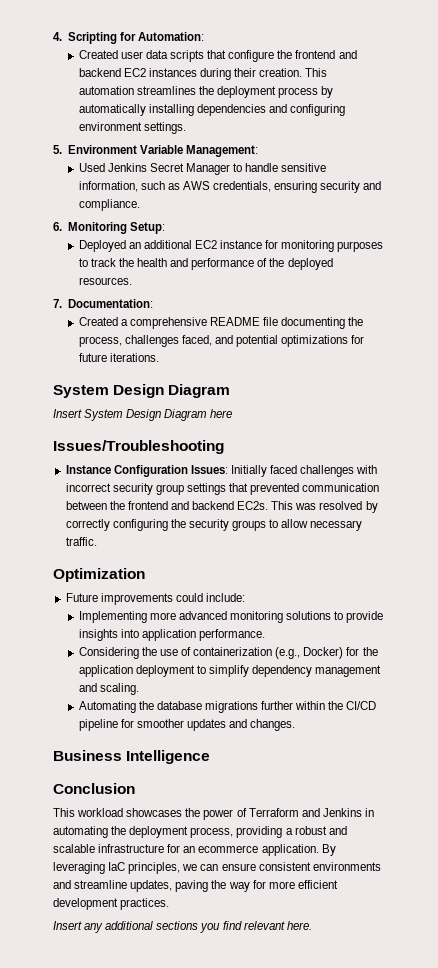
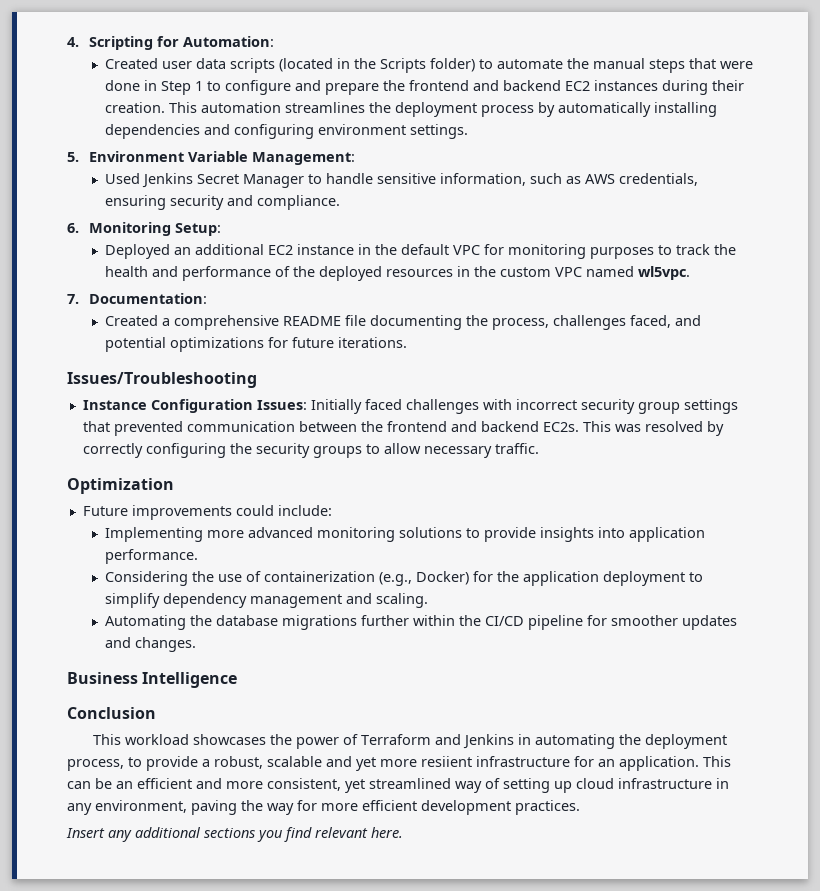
[207,50,275,62] that configure -> [278,58,753,73] [104,80,379,95] (located in the Scripts folder) to automate the manual steps that were done in Step 1 to configure and prepare
(263, 244) none -> [357,244,480,255] in the default VPC
[78,277,132,285] resources. -> [385,266,690,280] resources in the custom VPC named wl5vpc.
[53,384,231,398] [53,409,233,421] // System Design Diagram // Insert System Design Diagram here -> (407, 342) none
[236,826,347,838] [53,844,336,856] [53,862,381,874] [53,880,173,892] providing a robust and scalable infrastructure for an ecommerce application. By leveraging IaC principles, we can ensure consistent environments and streamline updates, -> [128,756,731,771] [67,778,729,793] [67,800,187,815] to provide a robust, scalable and yet more resiient infrastructure for an application. This can be an efficient and more consistent, yet streamlined way of setting up cloud infrastructure in any environment,

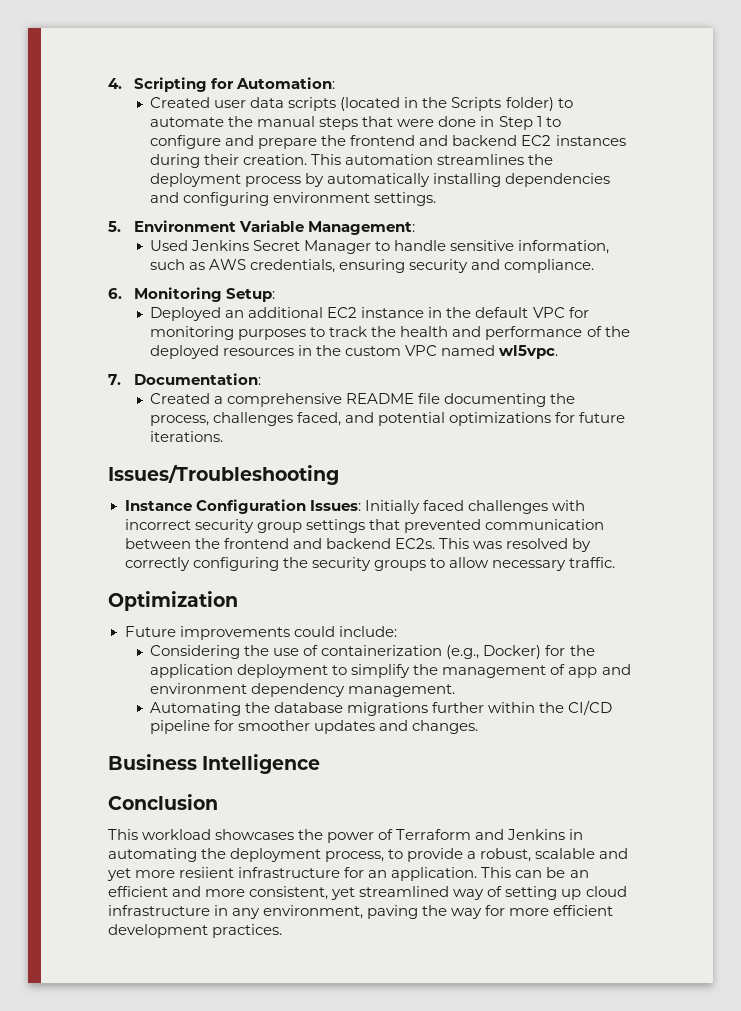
[104,527,705,542] [104,549,198,564] // Implementing more advanced monitoring solutions to provide insights into application performance. -> (397, 631) none
[162,593,428,608] dependency management and scaling. -> [413,664,631,678] [150,683,456,697] the management of app and environment dependency management.
[66,827,403,842] // Insert any additional sections you find relevant here. -> (283, 931) none

